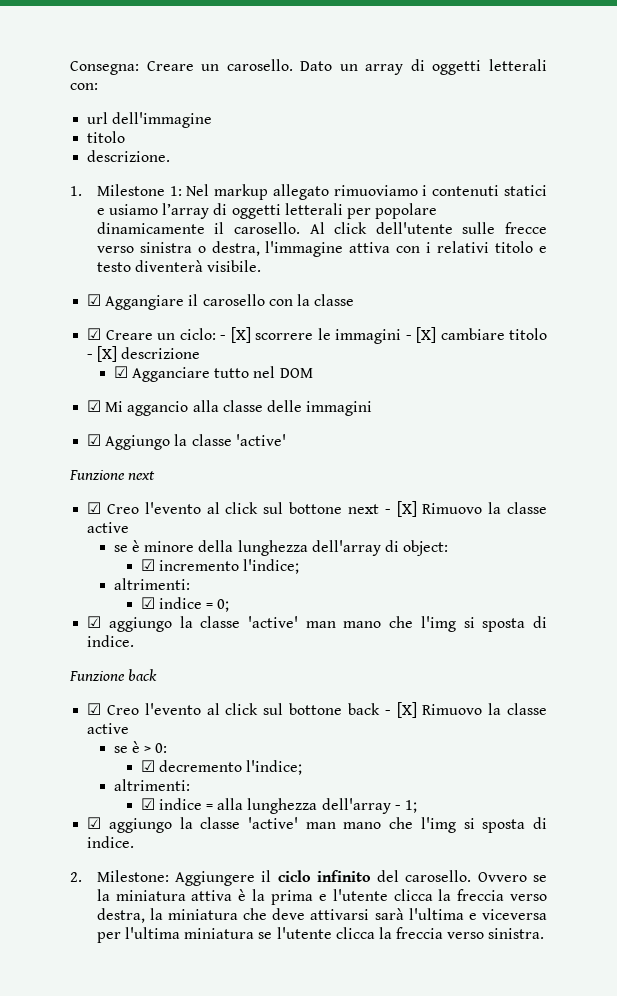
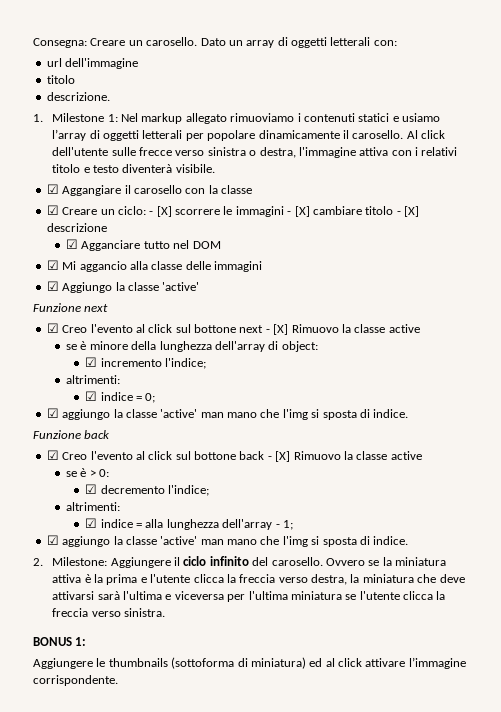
(545, 933) none -> [33,637,87,646] [33,657,466,669] [33,675,118,686] // BONUS 1: // Aggiungere le thumbnails (sottoforma di miniatura) ed al click attivare l’immagine corrispondente.

